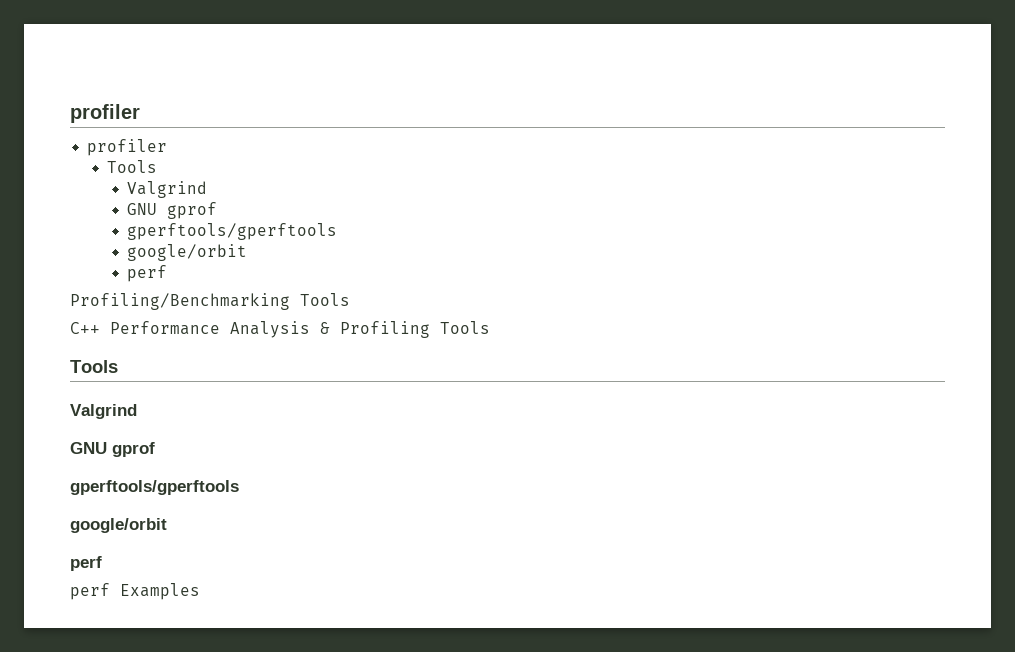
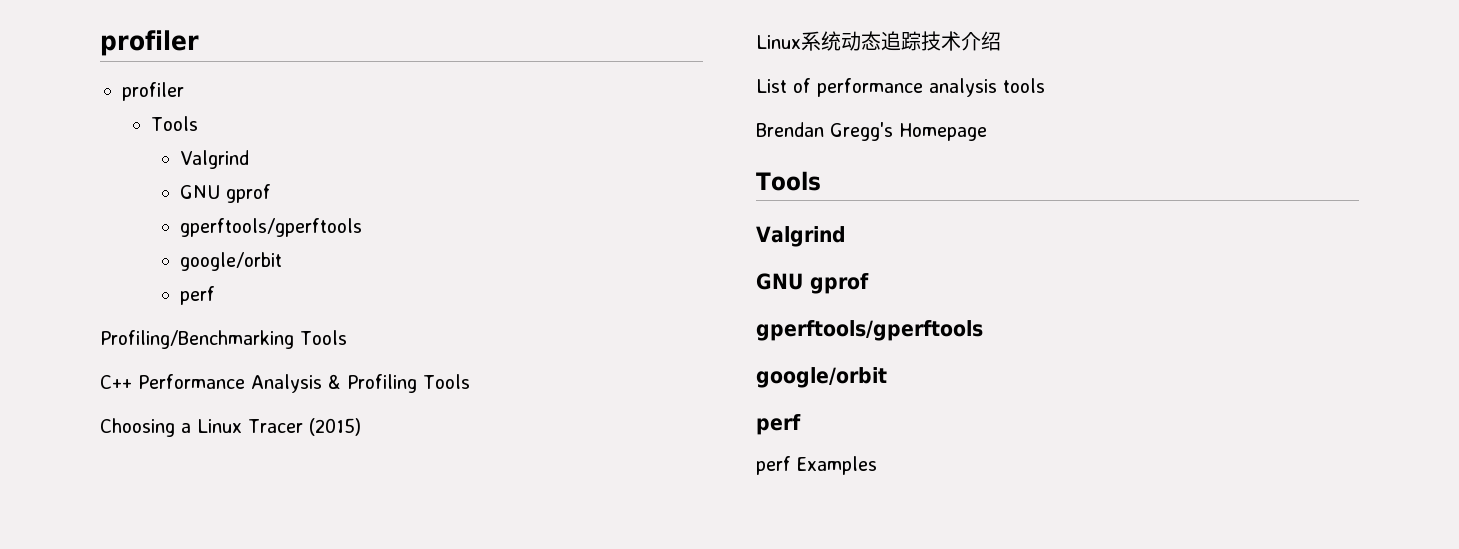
(490, 327) none -> [100,418,361,437] [756,31,1001,51] [756,78,1045,97] [756,122,987,141] // Choosing a Linux Tracer (2015) // Linux系统动态追踪技术介绍 // List of performance analysis tools // Brendan Gregg's Homepage

